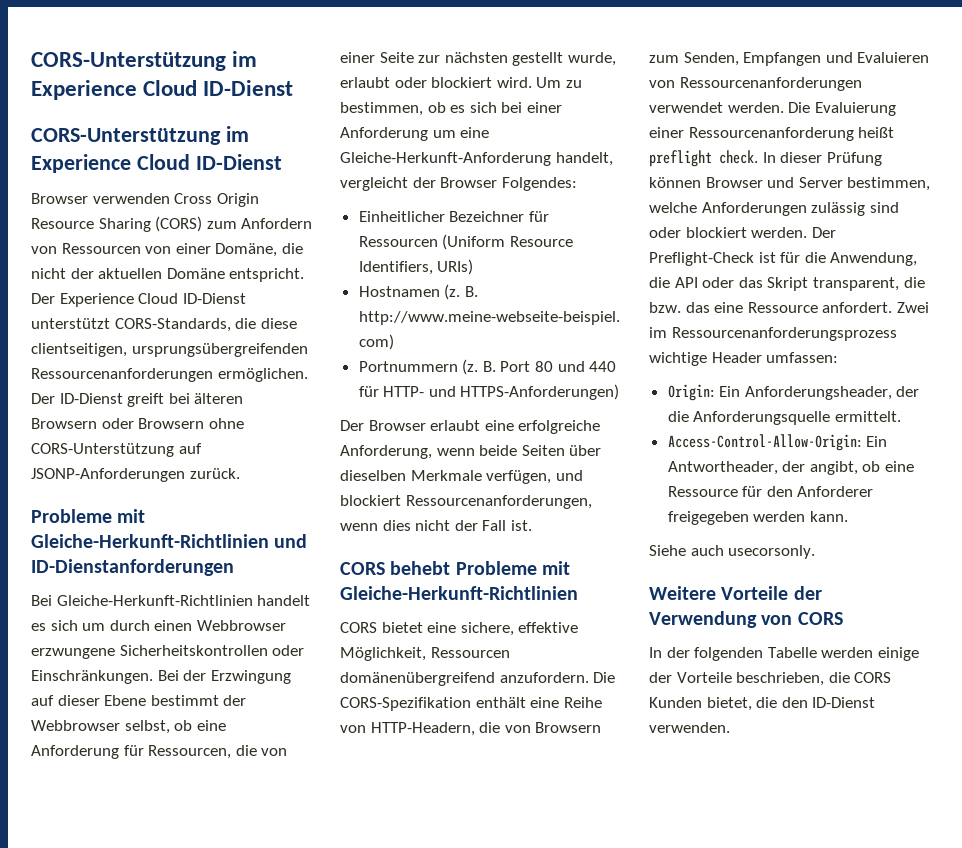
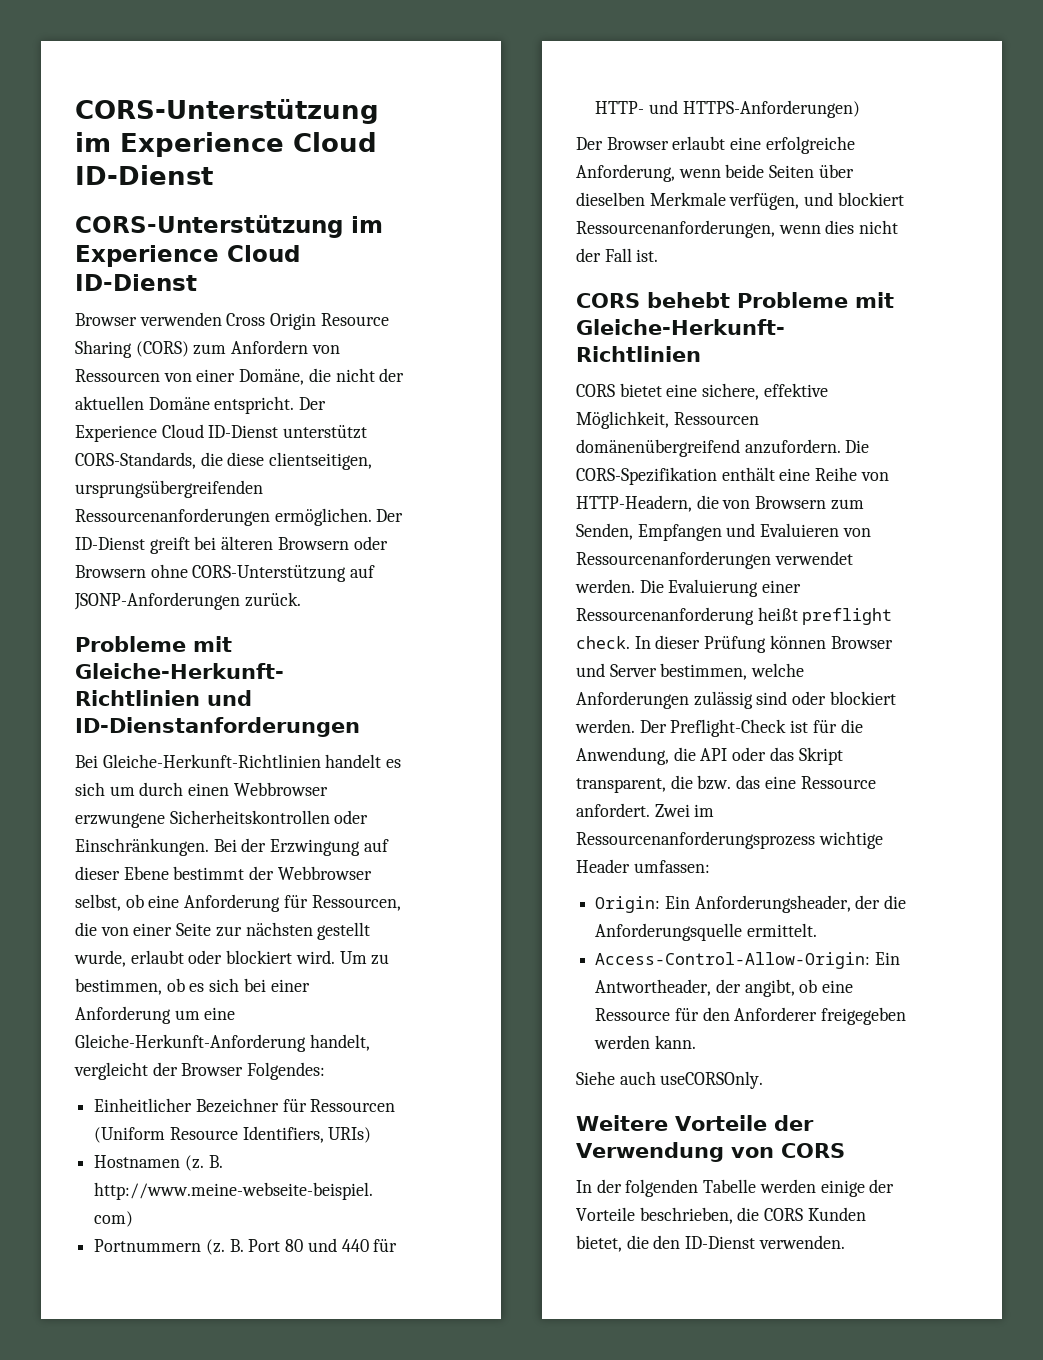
[728,545,816,559] usecorsonly. -> [660,1071,764,1089] useCORSOnly.

